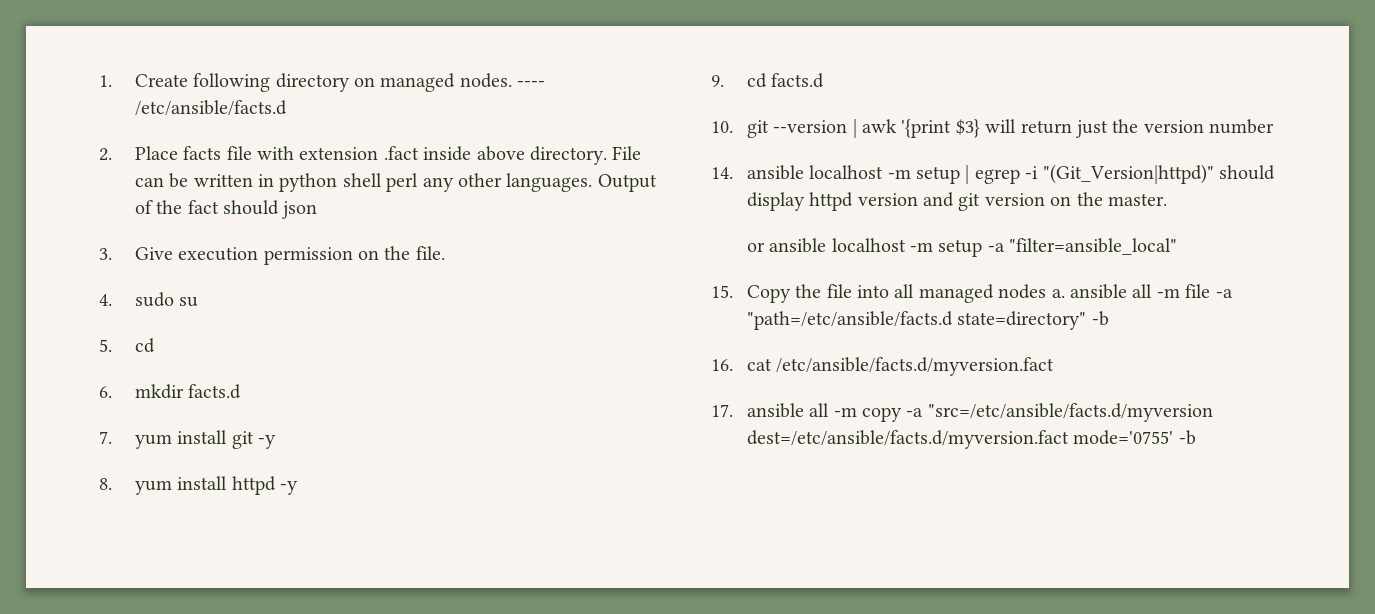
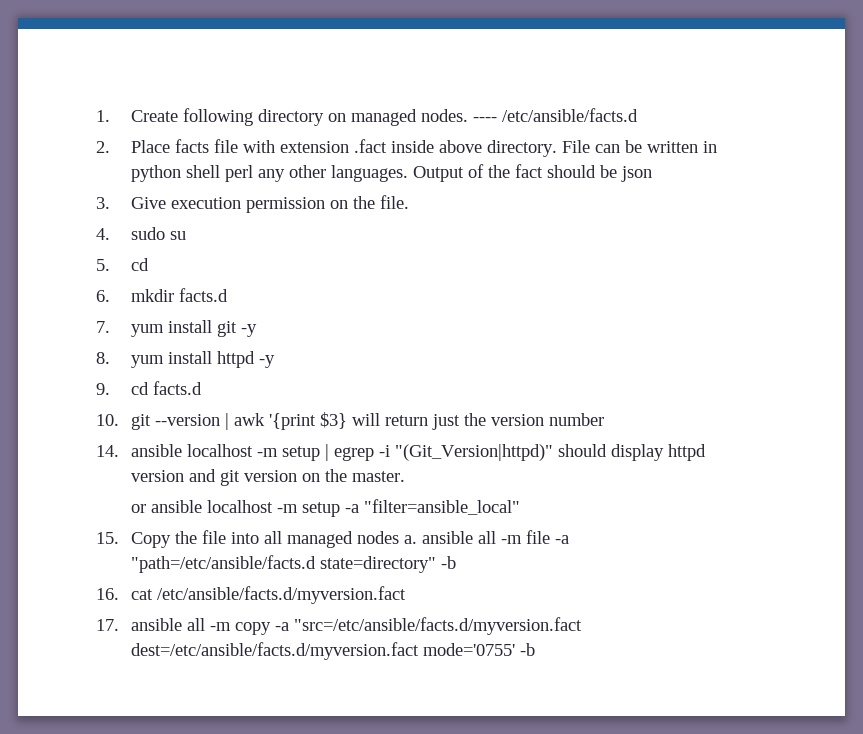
(279, 207) none -> [600,165,618,178] be
[927,403,1213,422] "src=/etc/ansible/facts.d/myversion -> [294,617,583,635] "src=/etc/ansible/facts.d/myversion.fact

